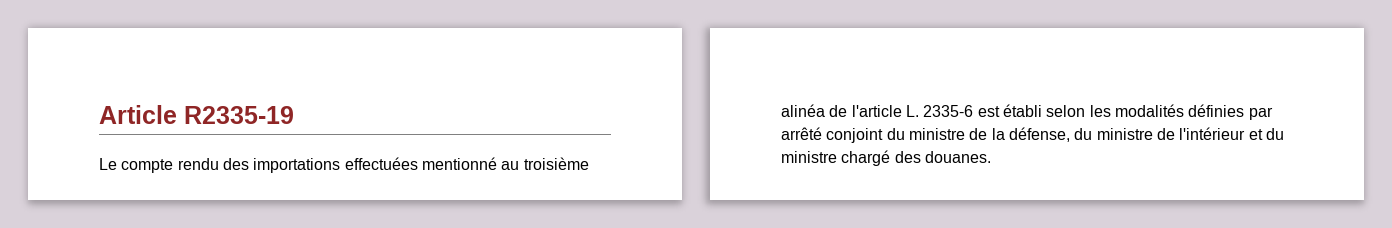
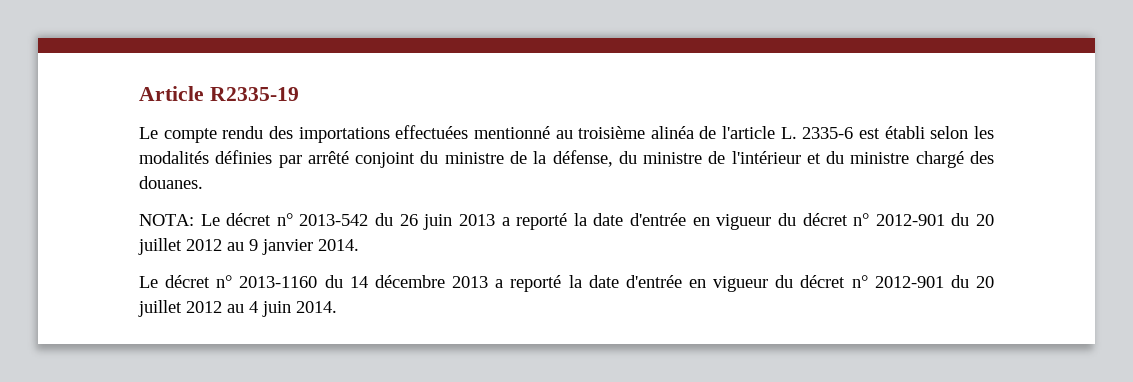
(991, 157) none -> [139,213,994,230] [138,238,359,255] [139,275,994,292] [138,300,337,317] // NOTA: Le décret n° 2013-542 du 26 juin 2013 a reporté la date d'entrée en vigueur du décret n° 2012-901 du 20 juillet 2012 au 9 janvier 2014. // Le décret n° 2013-1160 du 14 décembre 2013 a reporté la date d'entrée en vigueur du décret n° 2012-901 du 20 juillet 2012 au 4 juin 2014.

